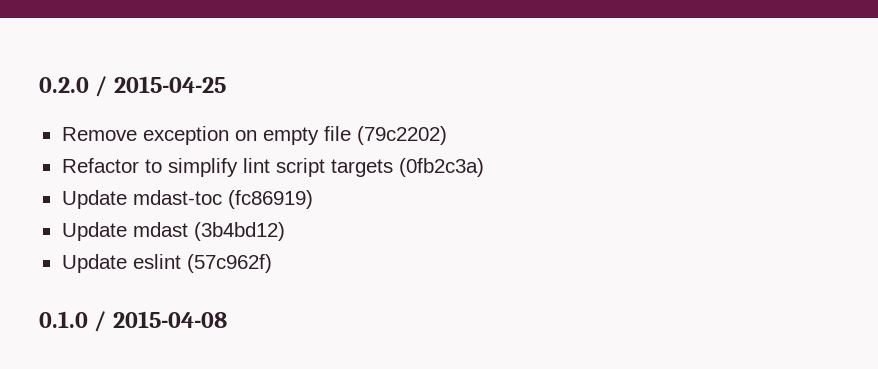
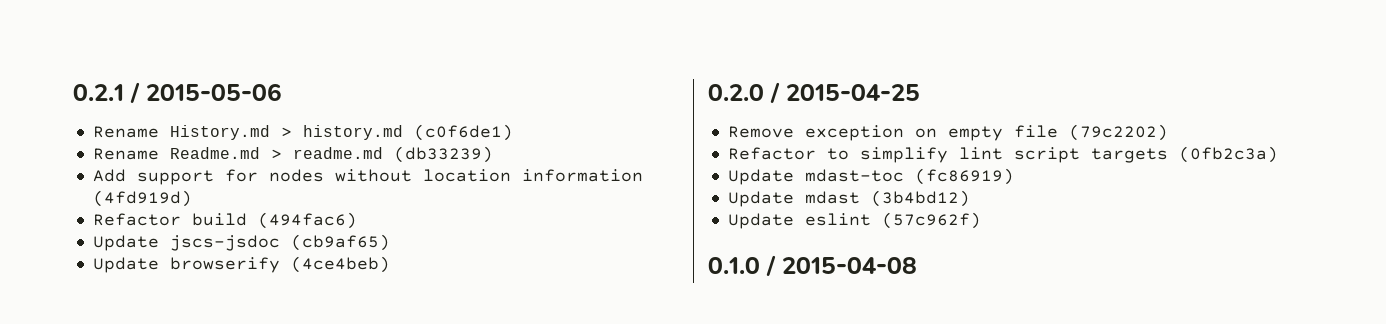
(39, 85) none -> [73,82,282,104] [92,124,513,141] [92,146,493,163] [92,169,643,185] [92,190,192,207] [92,212,357,229] [92,234,390,251] [92,256,390,273] 0.2.1 / 2015-05-06 // Rename History.md > history.md (c0f6de1) // Rename Readme.md > readme.md (db33239) // Add support for nodes without location information (4fd919d) // Refactor build (494fac6) // Update jscs-jsdoc (cb9af65) // Update browserify (4ce4beb) //

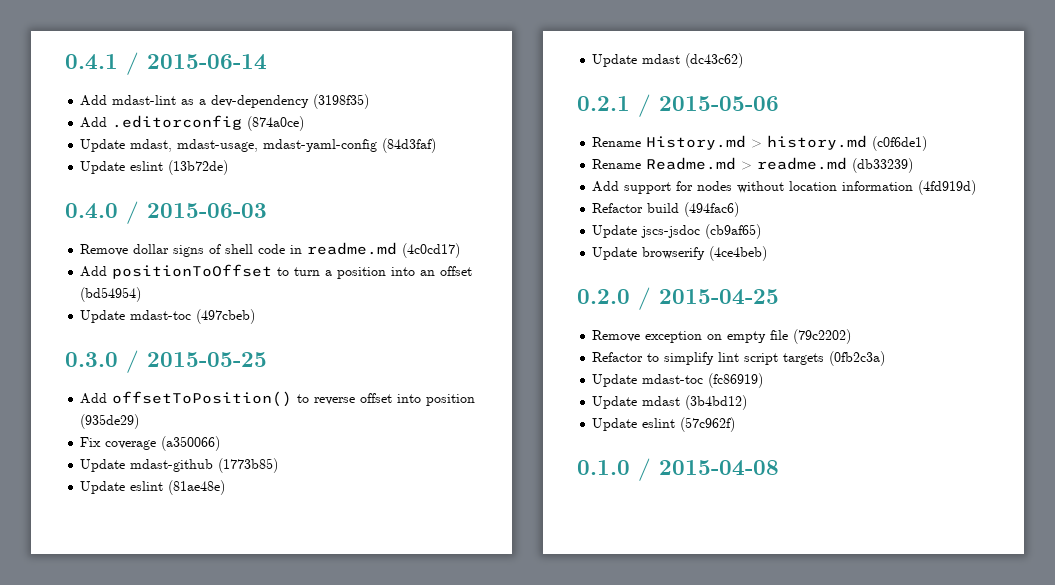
(73, 92) none -> [65,52,267,75] [80,94,370,109] [80,115,305,131] [80,138,437,153] [80,160,229,175] [65,201,267,224] [80,242,461,258] [80,264,473,279] [80,287,142,302] [80,309,256,324] [65,350,267,373] [80,391,476,407] [80,414,140,429] [80,436,221,451] [80,458,279,473] [80,480,226,495] [592,53,744,68] 0.4.1 / 2015-06-14 // Add mdast-lint as a dev-dependency (3198f35) // Add .editorconfig (874a0ce) // Update mdast, mdast-usage, mdast-yaml-config (84d3faf) // Update eslint (13b72de) // 0.4.0 / 2015-06-03 // Remove dollar signs of shell code in readme.md (4c0cd17) // Add positionToOffset to turn a position into an offset (bd54954) // Update mdast-toc (497cbeb) // 0.3.0 / 2015-05-25 // Add offsetToPosition() to reverse offset into position (935de29) // Fix coverage (a350066) // Update mdast-github (1773b85) // Update eslint (81ae48e) // Update mdast (dc43c62) //

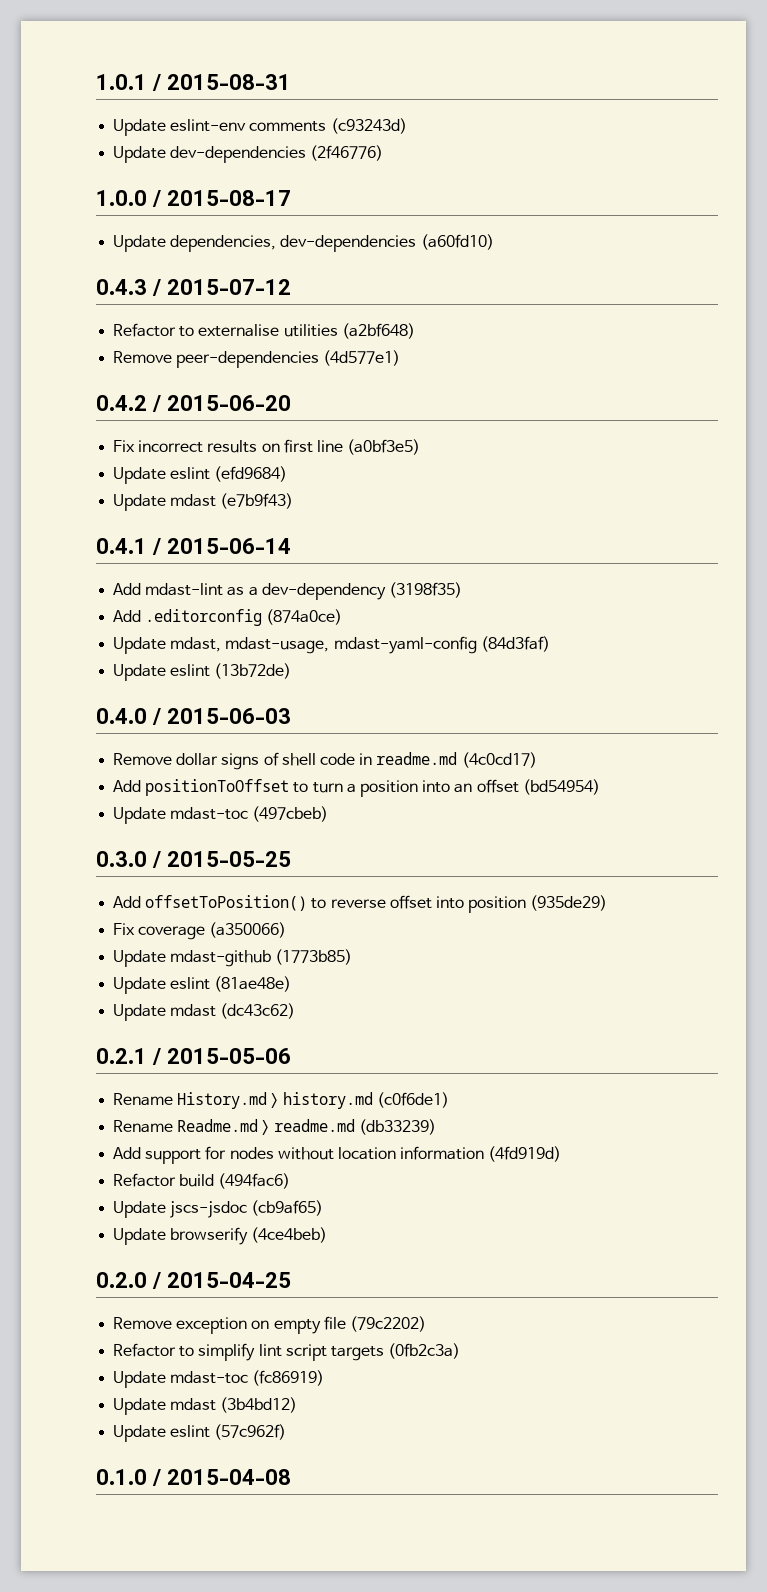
(65, 62) none -> [96,74,291,91] [113,118,407,136] [113,145,384,163] [96,190,291,207] [113,234,494,252] [96,279,291,296] [113,323,415,339] [113,350,401,368] [96,395,291,412] [113,439,421,455] [113,466,288,484] [113,493,294,511] 1.0.1 / 2015-08-31 // Update eslint-env comments (c93243d) // Update dev-dependencies (2f46776) // 1.0.0 / 2015-08-17 // Update dependencies, dev-dependencies (a60fd10) // 0.4.3 / 2015-07-12 // Refactor to externalise utilities (a2bf648) // Remove peer-dependencies (4d577e1) // 0.4.2 / 2015-06-20 // Fix incorrect results on first line (a0bf3e5) // Update eslint (efd9684) // Update mdast (e7b9f43) //

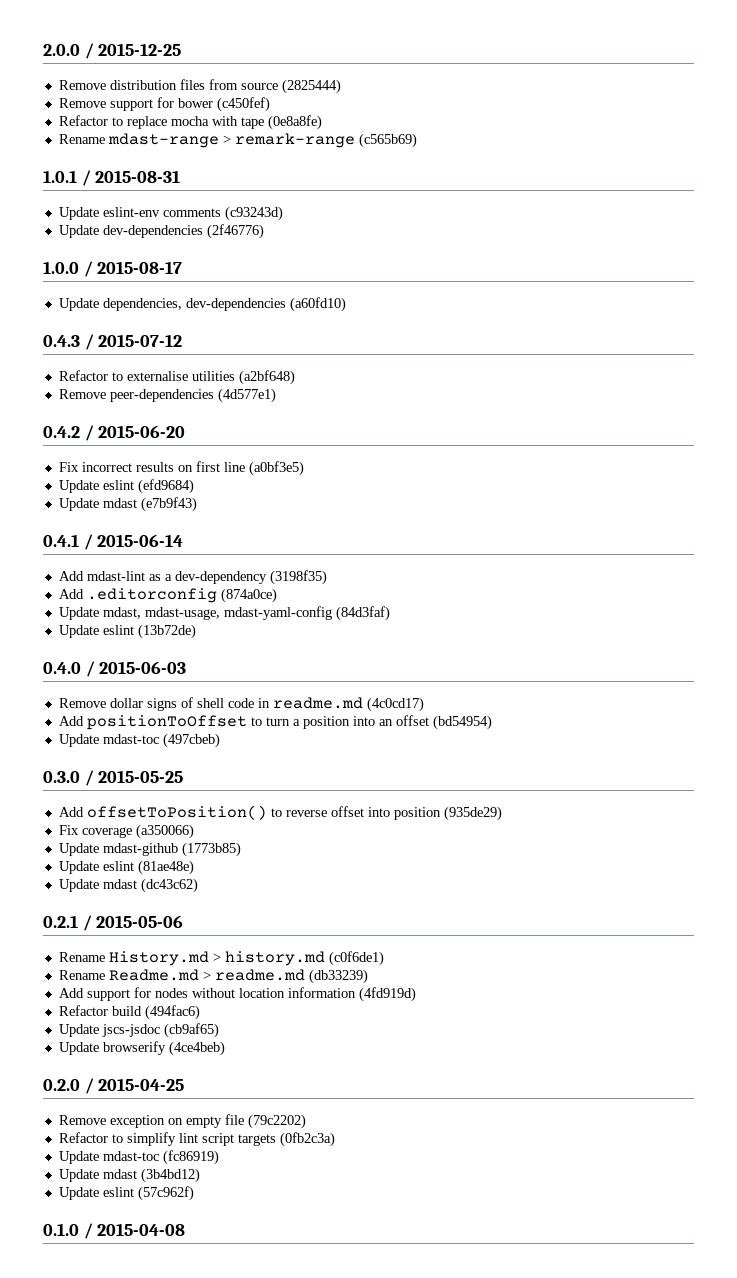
(96, 82) none -> [43,43,182,59] [58,79,341,94] [58,97,270,112] [58,115,322,130] [58,133,417,148] 2.0.0 / 2015-12-25 // Remove distribution files from source (2825444) // Remove support for bower (c450fef) // Refactor to replace mocha with tape (0e8a8fe) // Rename mdast-range > remark-range (c565b69) //

